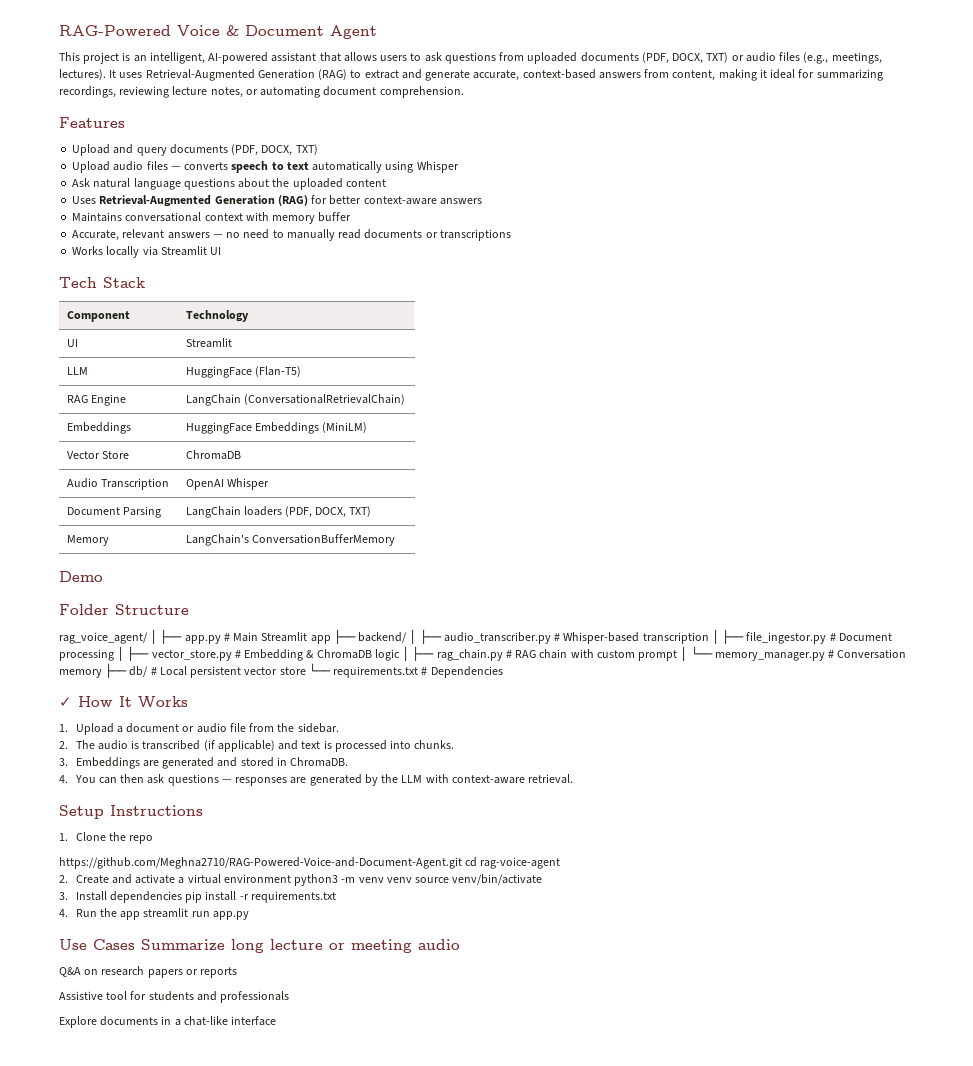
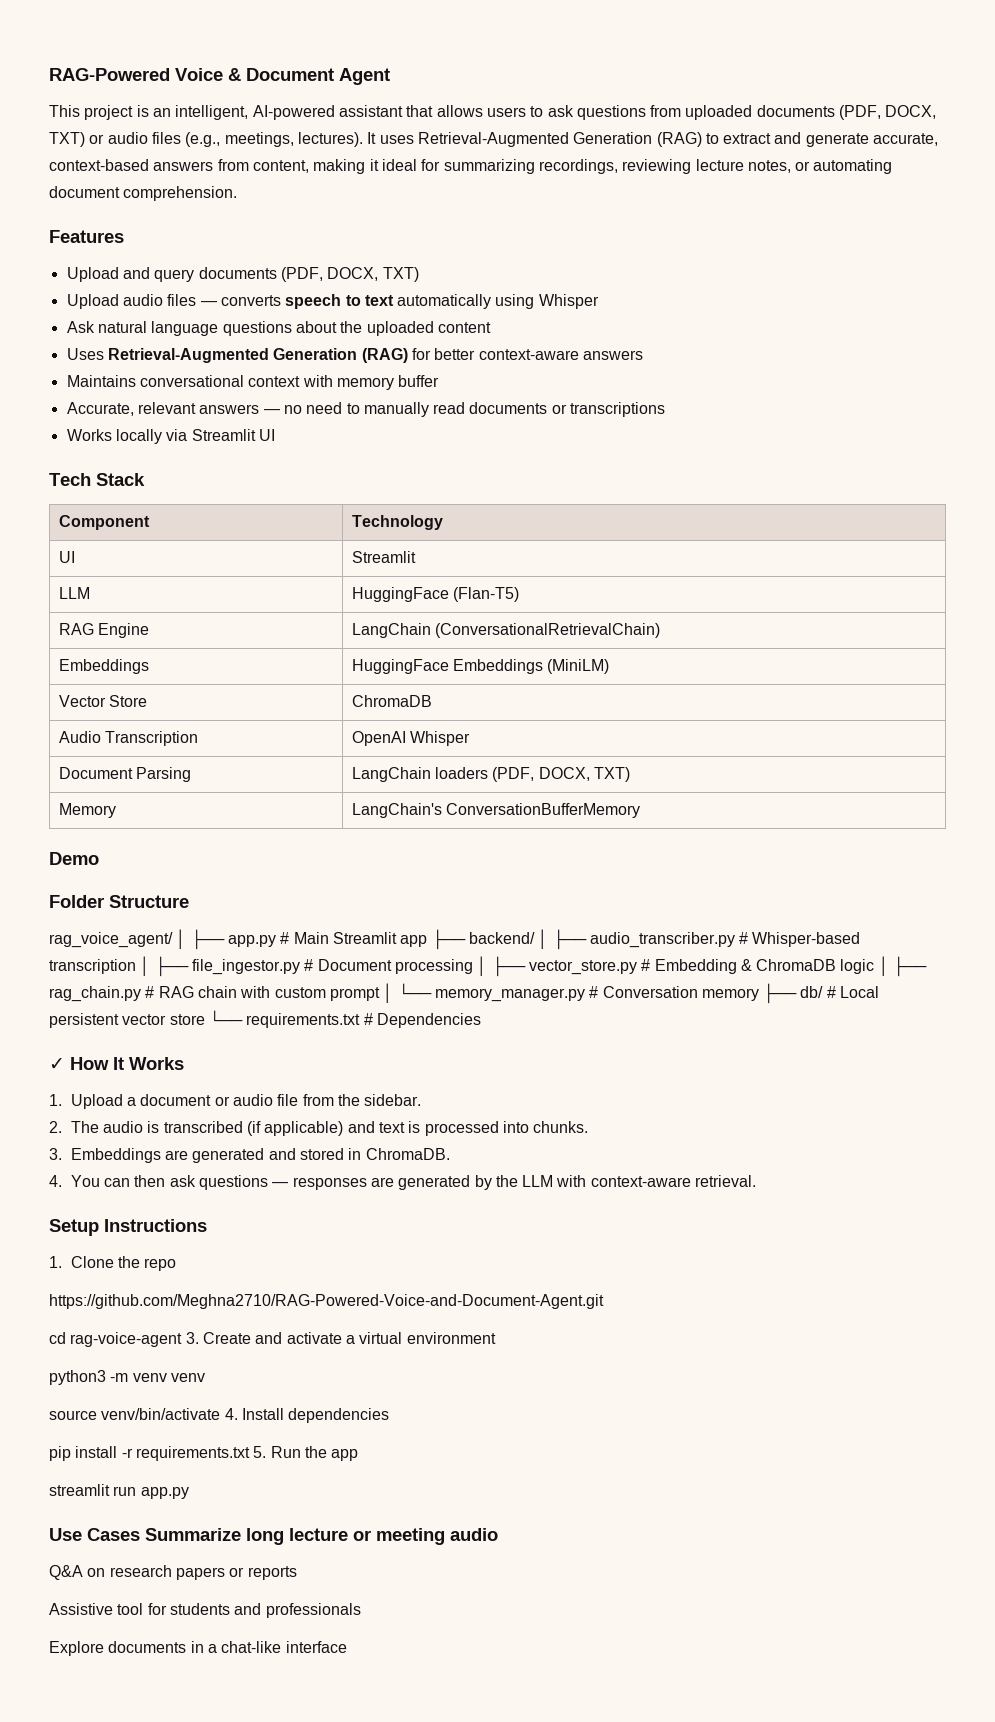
(462, 863) none -> (604, 1301) //
[59,875,68,883] // 2. -> [185,1332,199,1344] 3.
(291, 878) none -> (496, 1338) //
(412, 880) none -> (205, 1377) //
[59,892,68,900] // 3. -> [224,1408,238,1420] 4.
(182, 897) none -> (390, 1415) //
[59,909,68,917] // 4. -> [253,1446,267,1458] 5.
(141, 915) none -> (359, 1455) //

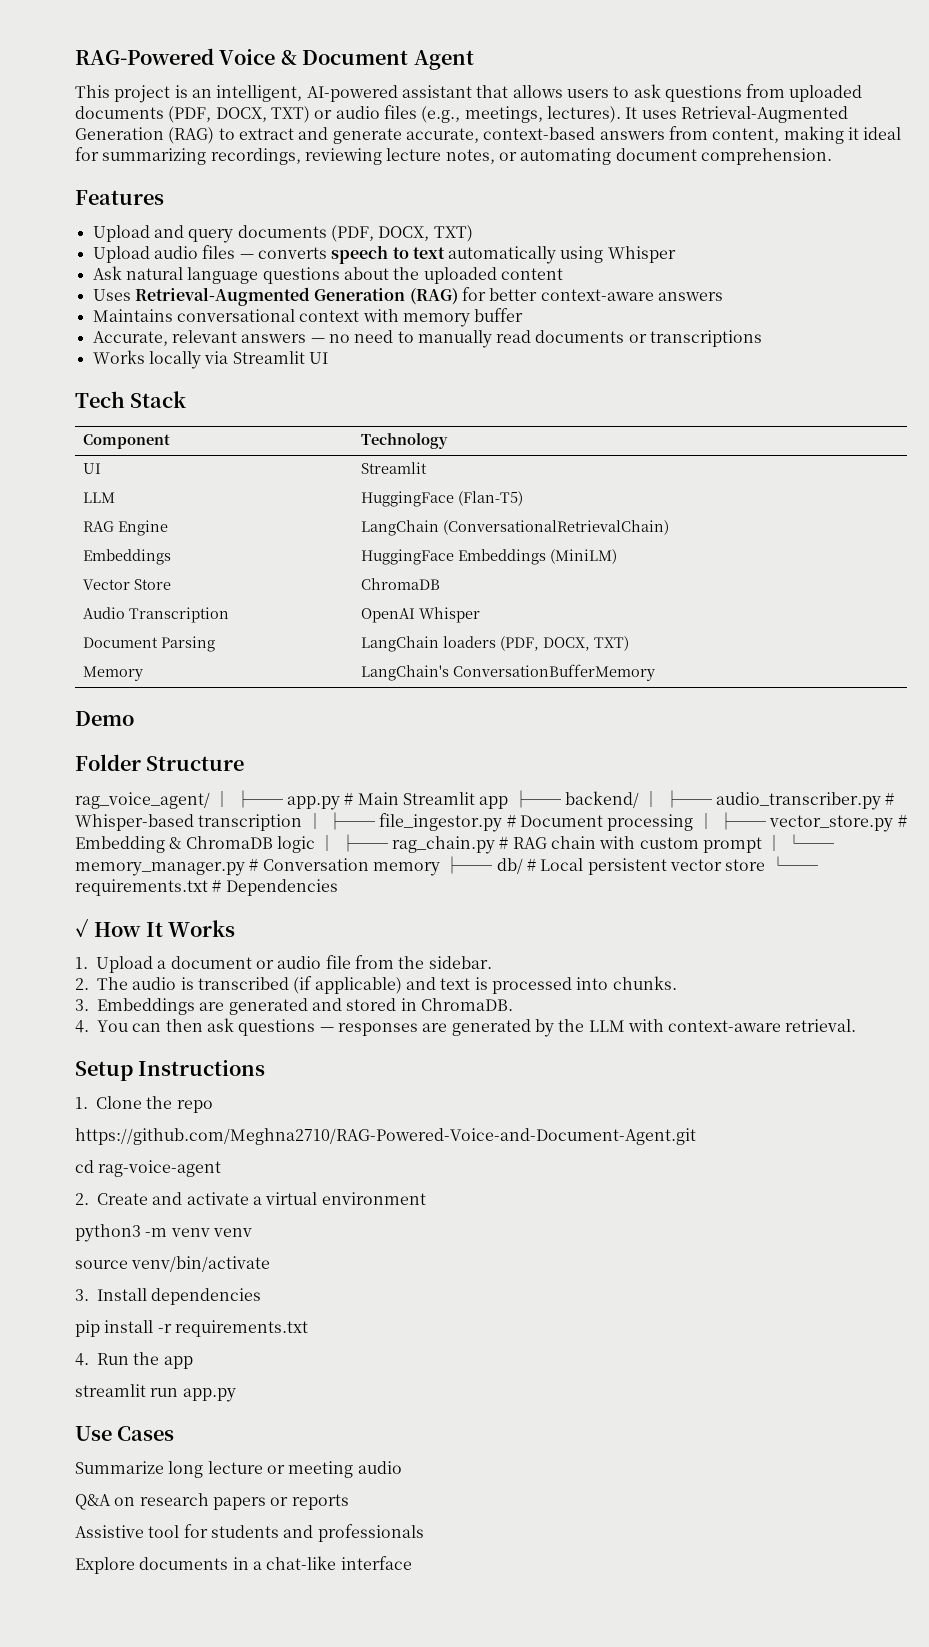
[185,1332,199,1344] 3. -> [75,1193,89,1205] // 2.
[224,1408,238,1420] 4. -> [75,1289,89,1301] // 3.
[253,1446,267,1458] 5. -> [75,1353,89,1366] // 4.
(140, 1534) none -> (175, 1433) //

